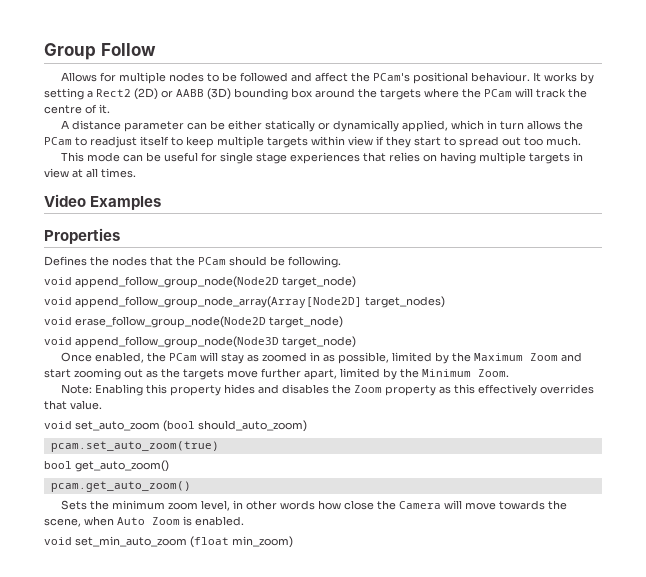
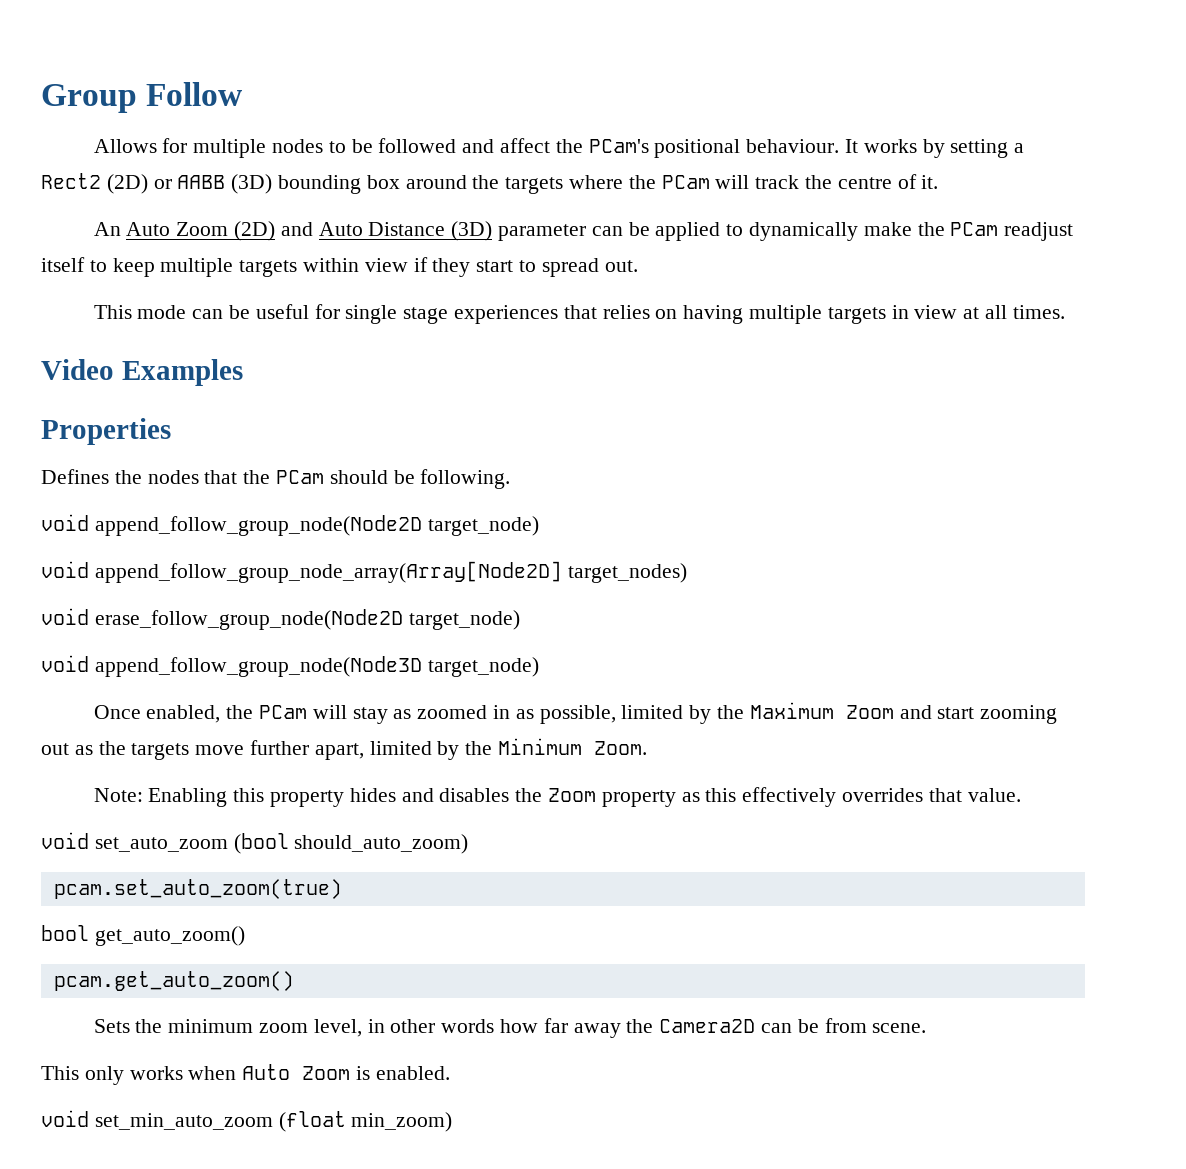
[61,120,584,132] [44,137,87,146] A distance parameter can be either statically or dynamically applied, which in turn allows the PCam to -> [93,221,999,241] An Auto Zoom (2D) and Auto Distance (3D) parameter can be applied to dynamically make the PCam
[502,136,581,146] out too much. -> [604,260,638,272] out.
[344,500,568,510] [44,518,81,527] close the Camera will move towards the scene, -> [543,1018,927,1038] [41,1066,183,1085] far away the Camera2D can be from scene. // This only works

